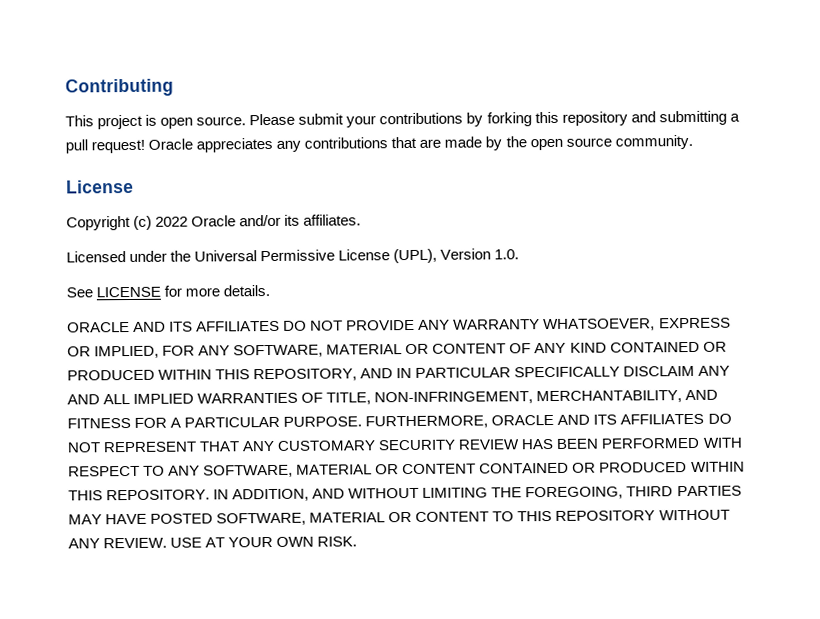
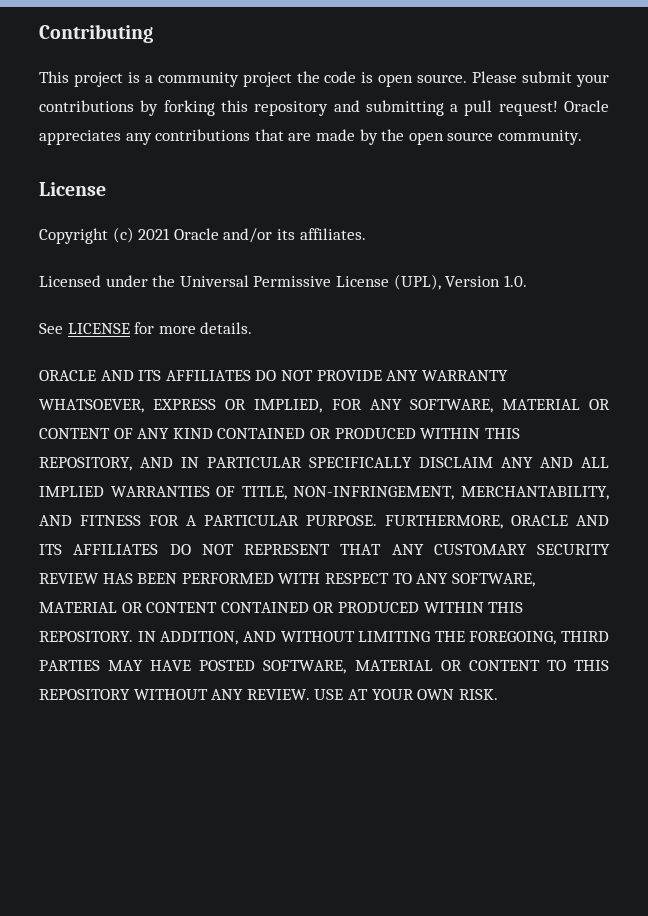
(158, 120) none -> [144,71,374,87] a community project the code is
[155,216,189,227] 2022 -> [138,228,171,240] 2021

